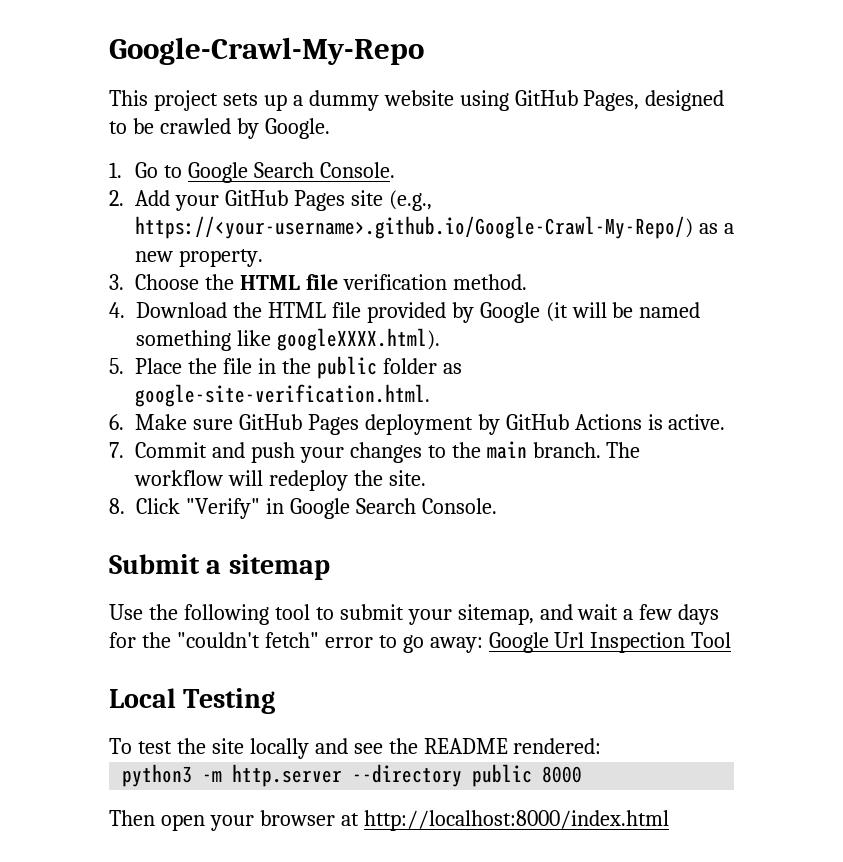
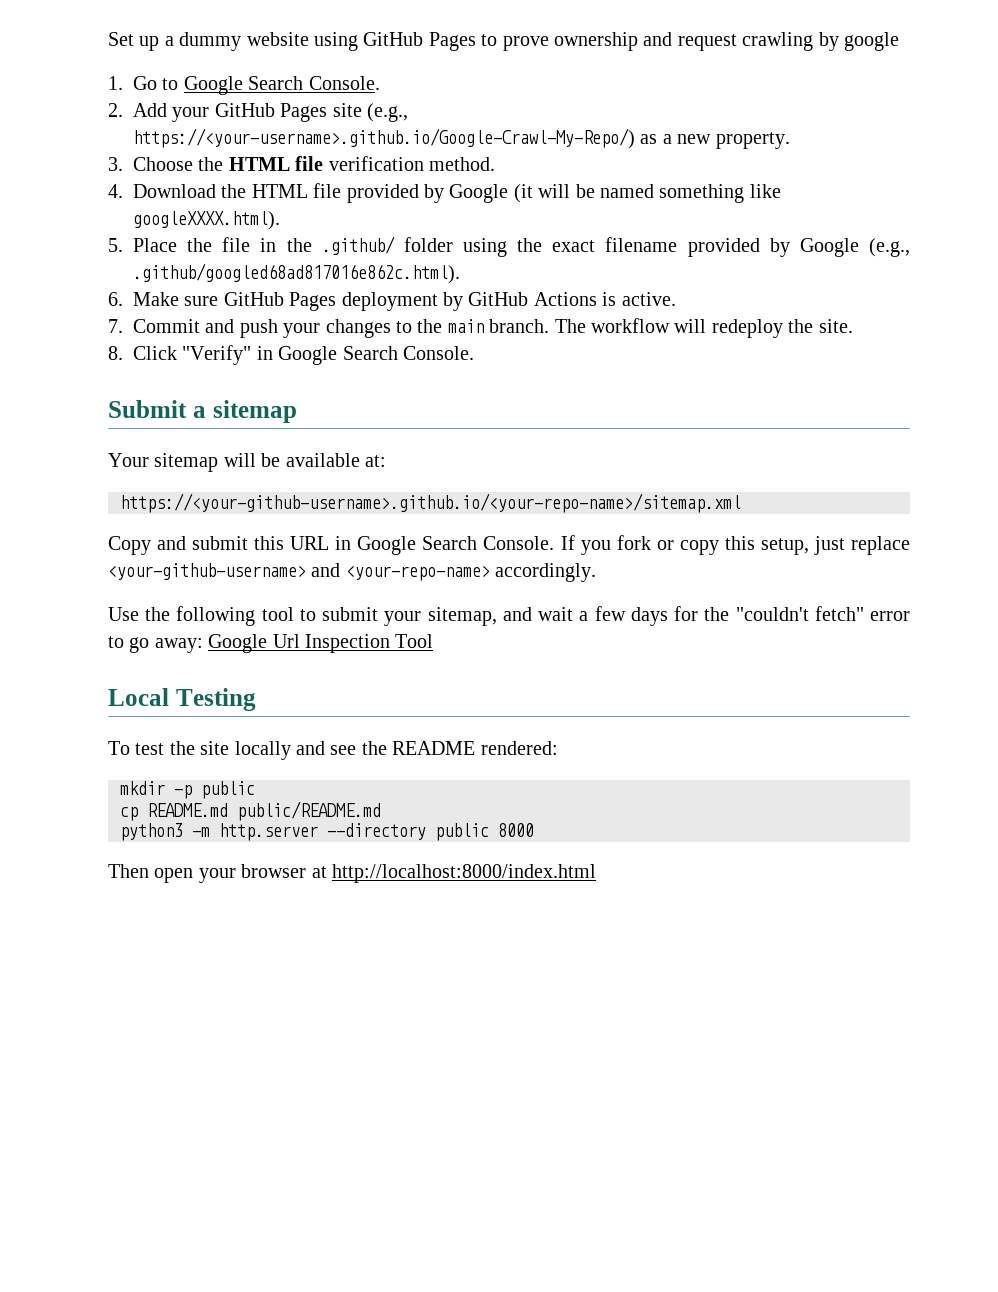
[109,37,424,65] [109,90,258,111] Google-Crawl-My-Repo // This project sets -> [108,32,134,46] Set
[583,90,725,111] [109,118,330,139] Pages, designed to be crawled by Google. -> [428,32,899,51] Pages to prove ownership and request crawling by google
[316,356,462,379] [135,384,430,407] public folder as google-site-verification.html. -> [321,236,910,257] [133,263,460,284] .github/ folder using the exact filename provided by Google (e.g., .github/googled68ad817016e862c.html).
(330, 567) none -> [108,453,386,472] [120,493,741,513] [108,535,910,555] [108,563,597,582] // Your sitemap will be available at: // https://<your-github-username>.github.io/<your-repo-name>/sitemap.xml // Copy and submit this URL in Google Search Console. If you fork or copy this setup, just replace <your-github-username> and <your-repo-name> accordingly.
(602, 746) none -> [120,781,255,799] [120,801,381,821] // mkdir -p public // cp README.md public/README.md

